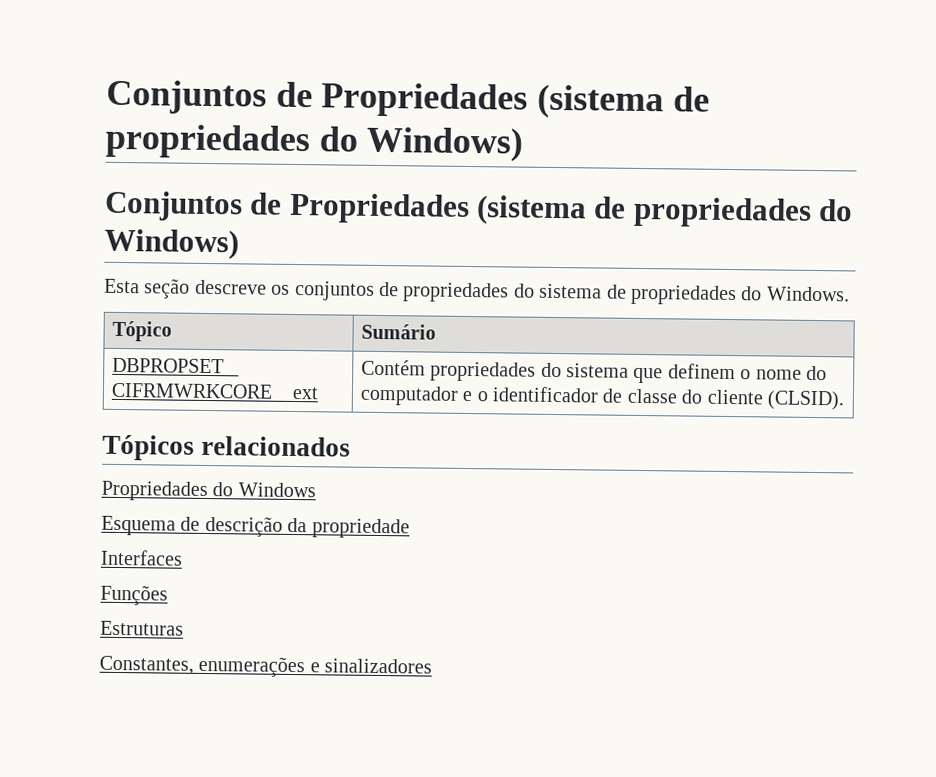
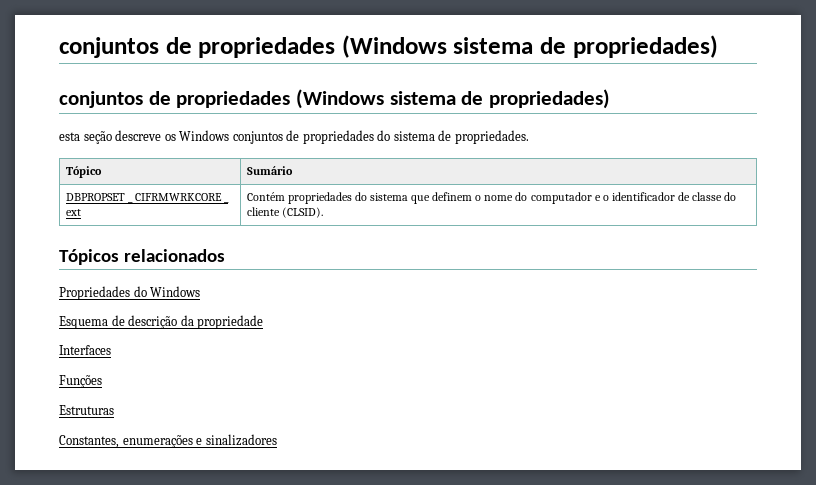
[106,79,710,120] [105,123,524,162] [104,190,854,228] [104,228,239,260] [104,278,140,294] Conjuntos de Propriedades (sistema de propriedades do Windows) // Conjuntos de Propriedades (sistema de propriedades do Windows) // Esta -> [59,35,718,58] [59,89,611,109] [59,132,80,141] conjuntos de propriedades (Windows sistema de propriedades) // conjuntos de propriedades (Windows sistema de propriedades) // esta
(291, 289) none -> [179,130,230,141] Windows
[629,284,850,306] propriedades do Windows. -> [454,130,529,144] propriedades.

